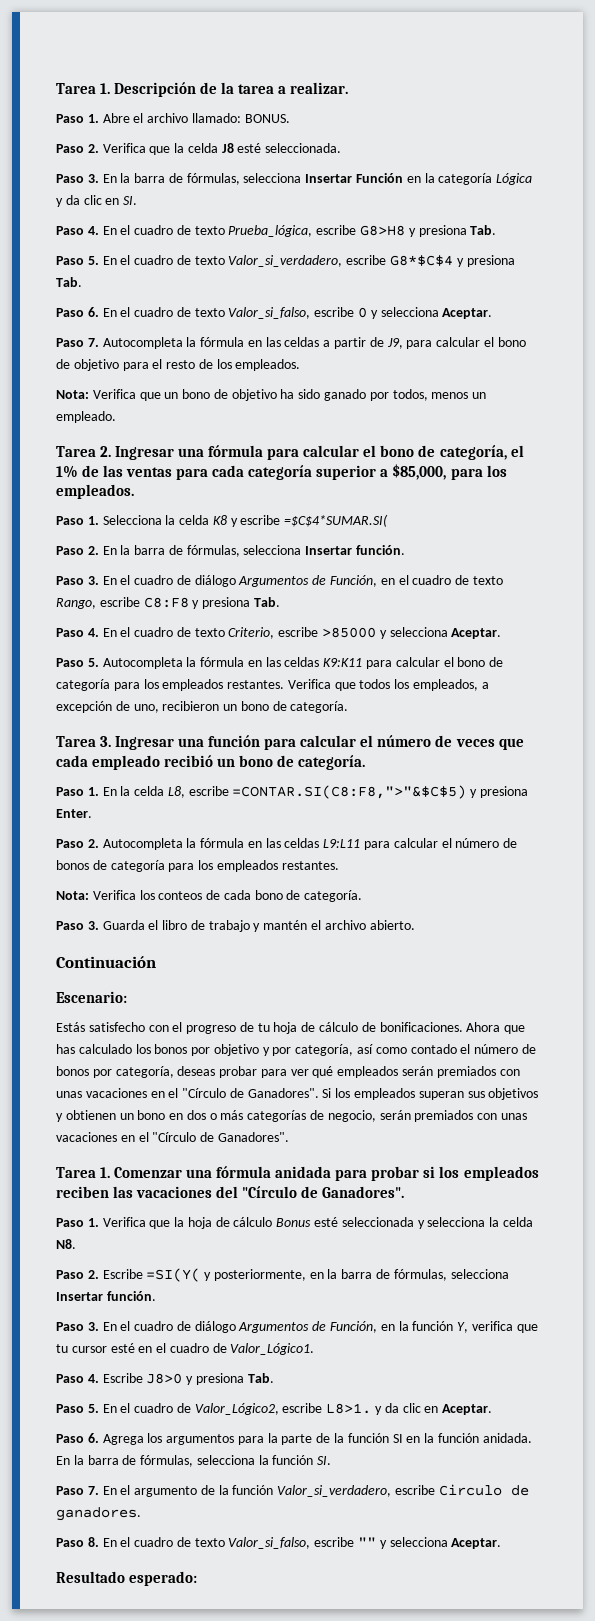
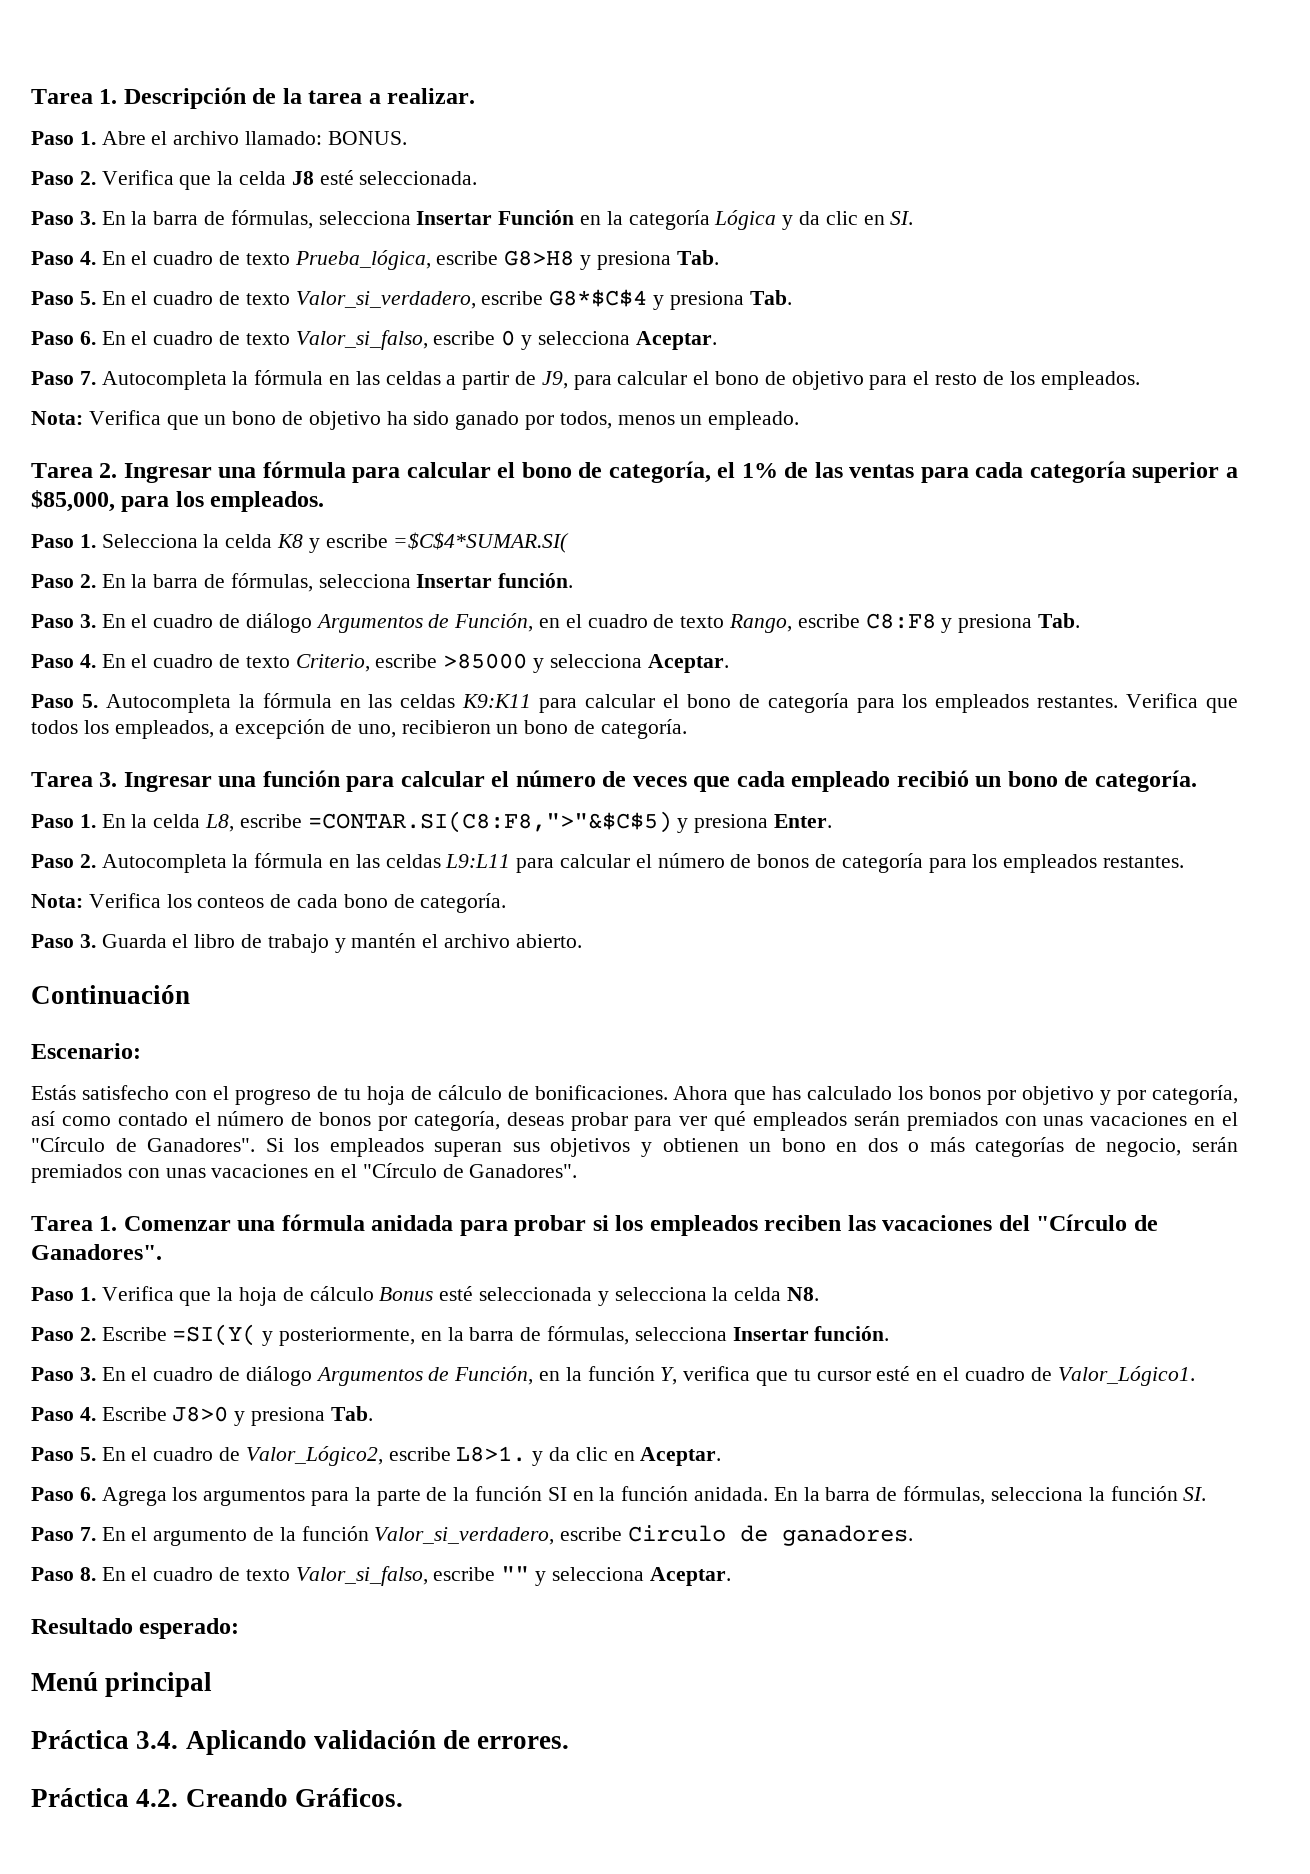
(198, 1578) none -> [31,1672,213,1697] [31,1730,570,1755] [31,1788,403,1807] // Menú principal // Práctica 3.4. Aplicando validación de errores. // Práctica 4.2. Creando Gráficos.

